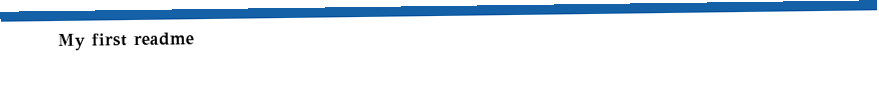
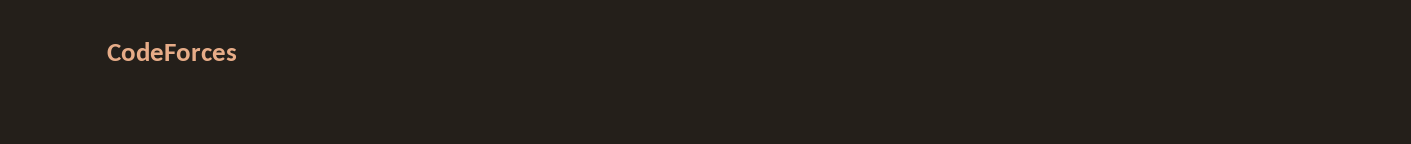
[57,32,194,51] My first readme -> [107,42,237,61] CodeForces

